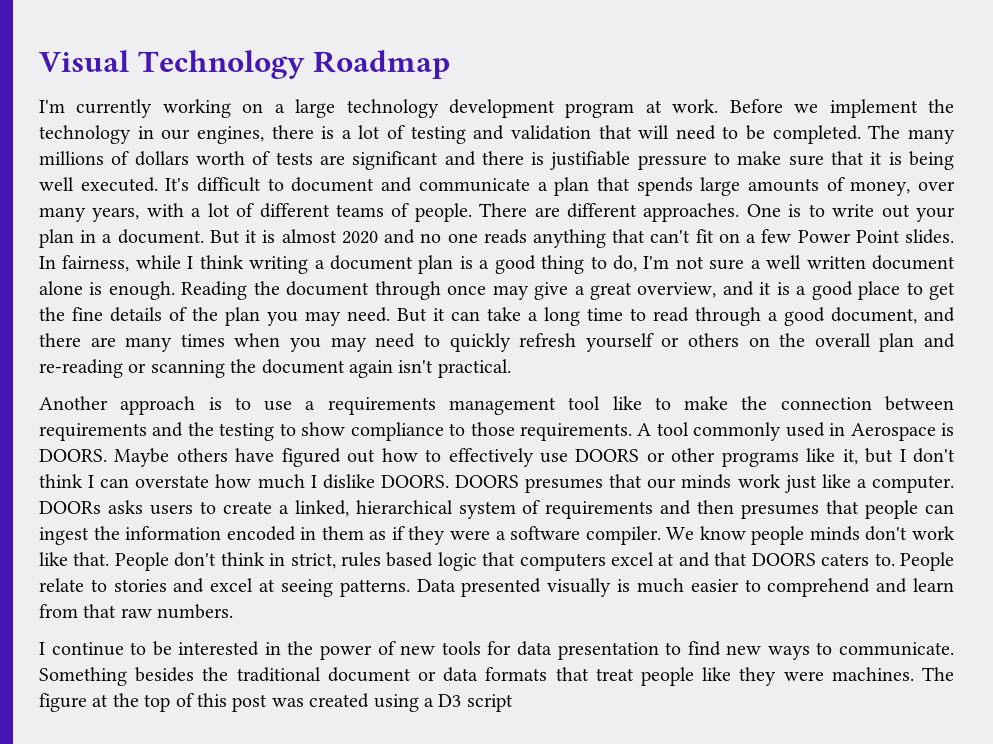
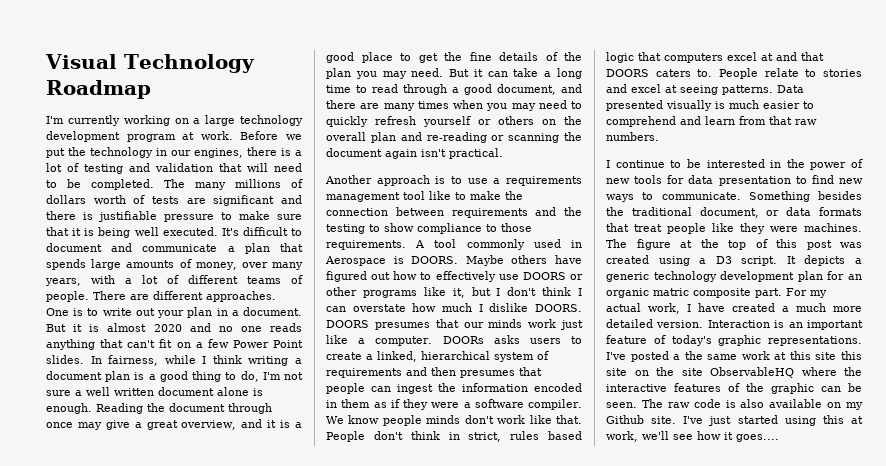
[829,99,918,118] implement -> [46,148,65,158] put
[327,667,411,682] document -> [699,207,759,218] document,
[466,694,513,712] script -> [741,255,862,266] [606,271,862,282] [606,288,827,298] [606,303,862,314] [606,319,863,330] [606,335,862,346] [606,351,862,362] [606,367,862,378] [606,383,862,394] [606,399,863,410] [606,415,863,426] [606,431,779,442] script. It depicts a generic technology development plan for an organic matric composite part. For my actual work, I have created a much more detailed version. Interaction is an important feature of today's graphic representations. I've posted a the same work at this site this site on the site ObservableHQ where the interactive features of the graphic can be seen. The raw code is also available on my Github site. I've just started using this at work, we'll see how it goes....

